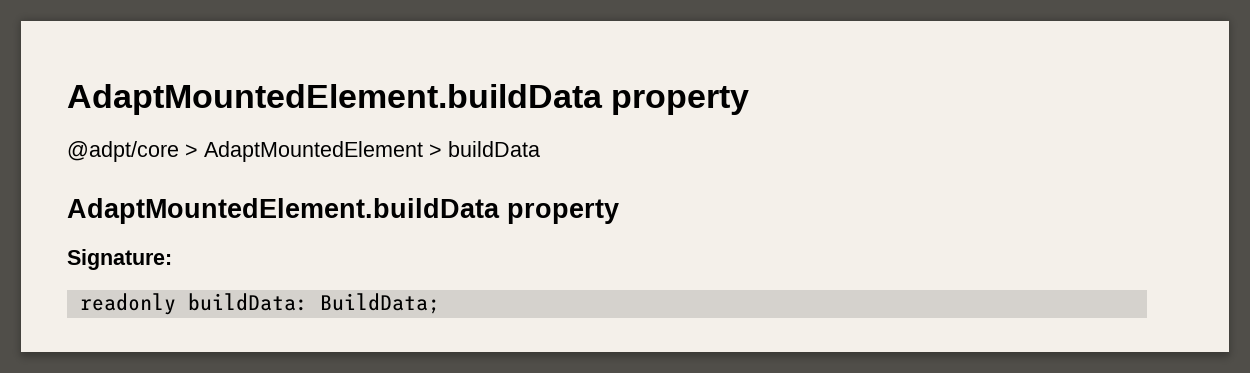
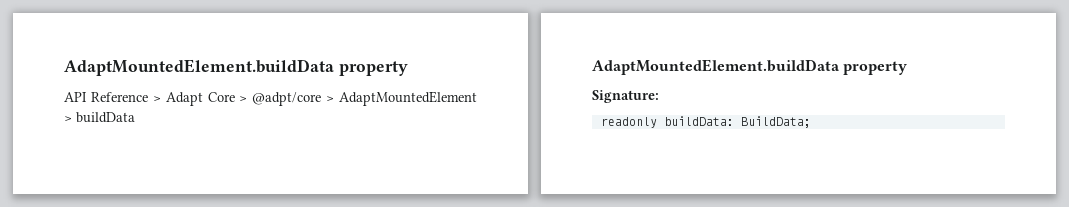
[67,84,750,115] AdaptMountedElement.buildData property // -> [64,59,408,76] [64,92,248,106] AdaptMountedElement.buildData property // API Reference > Adapt Core >

